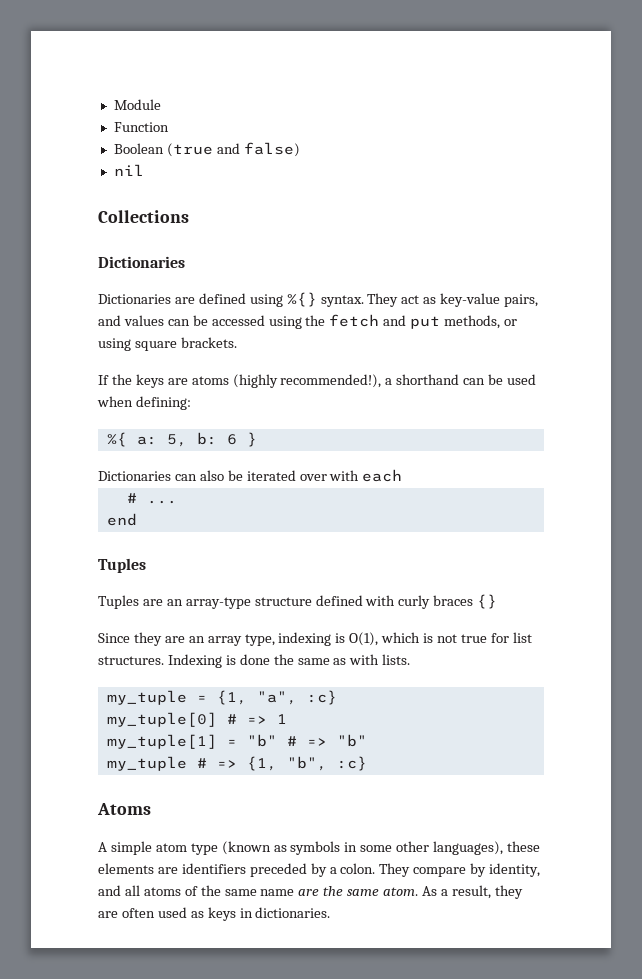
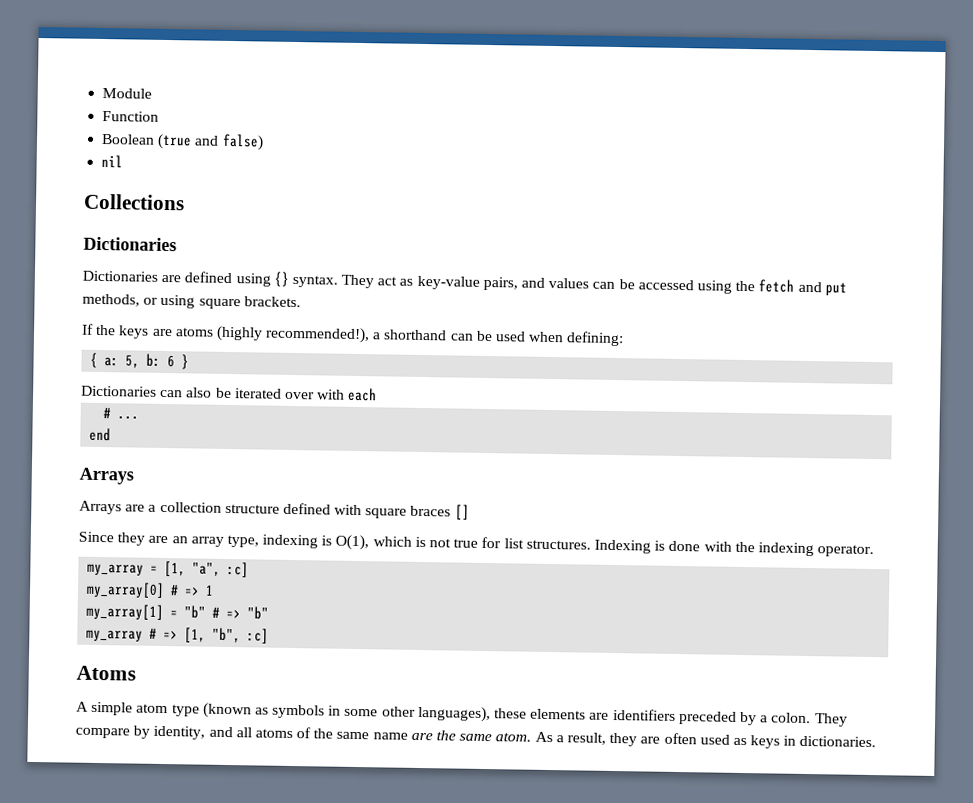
[286,292,317,307] %{} -> [273,271,289,287] {}
[106,432,127,447] %{ -> [90,352,99,368] {
[98,558,146,573] [98,594,498,609] Tuples // Tuples are an array-type structure defined with curly braces {} -> [79,467,134,485] [79,500,470,520] Arrays // Arrays are a collection structure defined with square braces []
[273,654,411,665] [106,690,337,705] [106,712,217,727] the same as with lists. // my_tuple = {1, "a", :c} // my_tuple[0] -> [703,541,875,558] [87,561,250,578] [86,581,166,599] with the indexing operator. // my_array = [1, "a", :c] // my_array[0]
[106,734,217,749] my_tuple[1] -> [86,603,165,621] my_array[1]
[106,756,367,771] my_tuple # => {1, "b", :c} -> [86,627,270,644] my_array # => [1, "b", :c]

